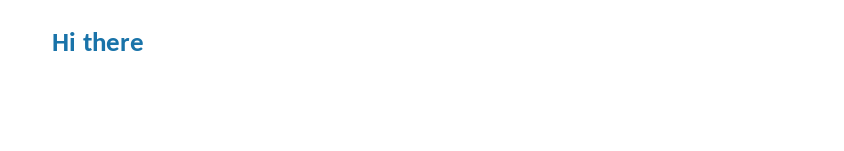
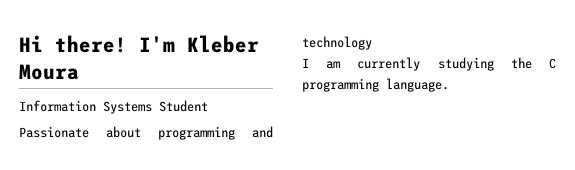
[83,32,145,51] there -> [55,35,259,53] [19,64,79,80] [19,100,208,114] [19,126,273,140] [302,36,372,50] [302,57,556,71] [302,78,449,92] there! I'm Kleber Moura // Information Systems Student // Passionate about programming and technology // I am currently studying the C programming language.

